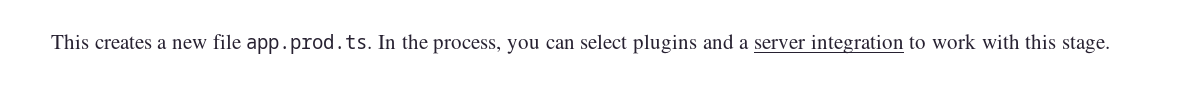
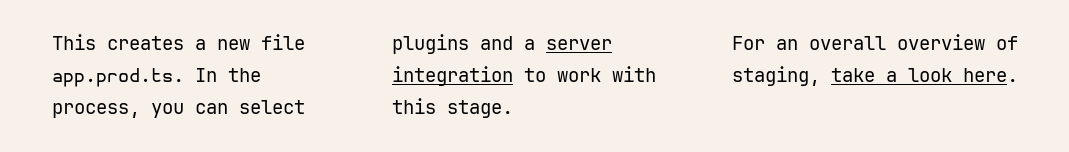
(1111, 45) none -> [732,34,1018,50] [732,66,1018,86] // For an overall overview of staging, take a look here.

